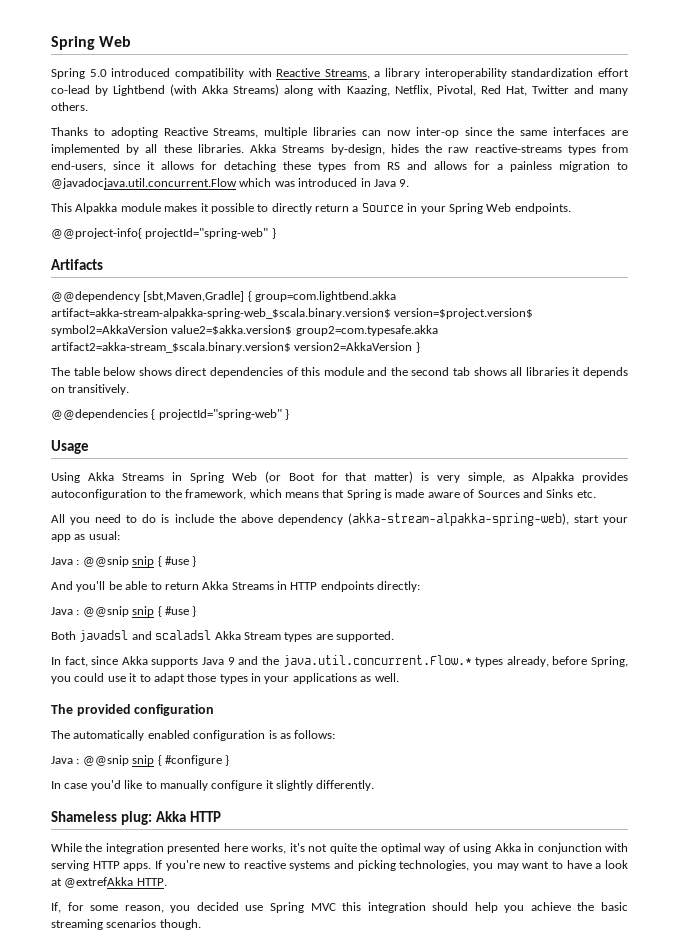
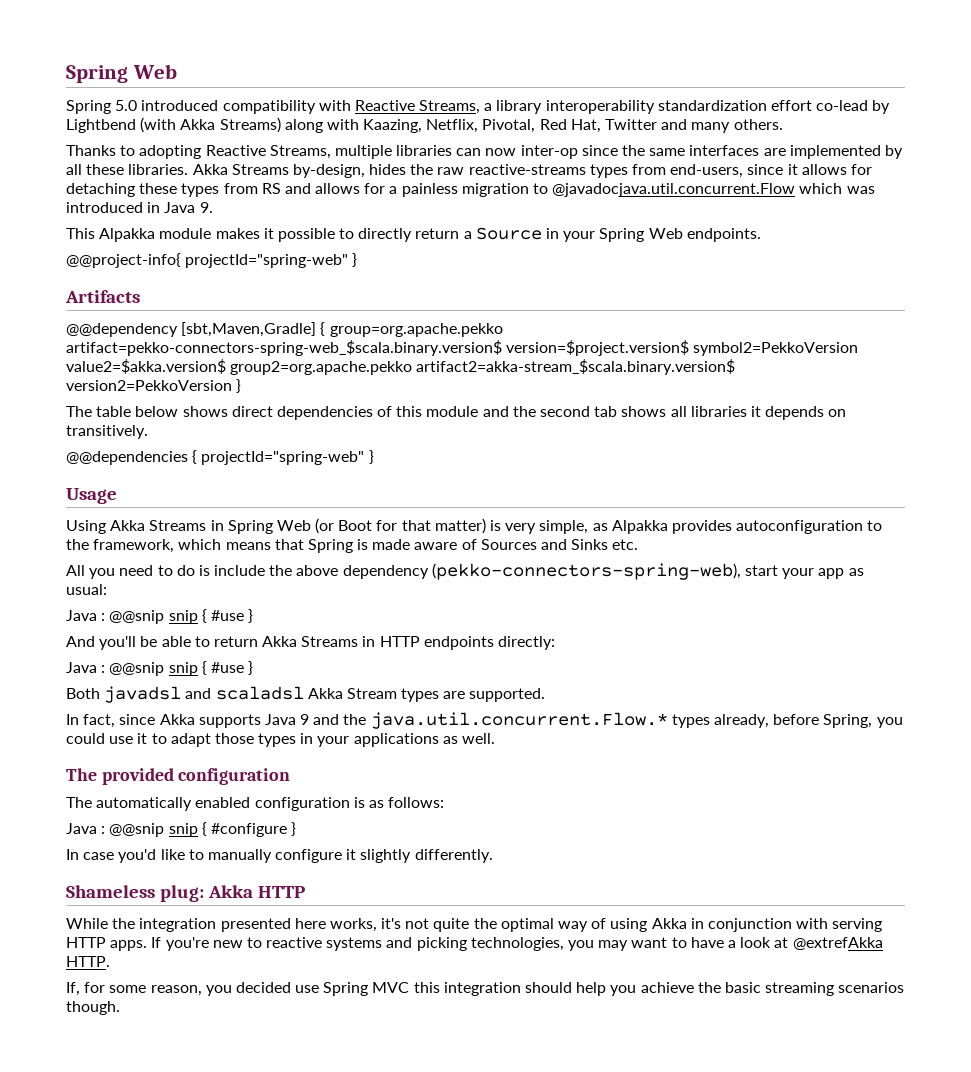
[255,291,397,302] [51,308,534,319] [51,325,438,336] [51,342,413,353] group=com.lightbend.akka artifact=akka-stream-alpakka-spring-web_$scala.binary.version$ version=$project.version$ symbol2=AkkaVersion value2=$akka.version$ group2=com.typesafe.akka artifact2=akka-stream_$scala.binary.version$ version2=AkkaVersion -> [329,323,503,337] [66,340,859,356] [66,359,736,375] [66,380,232,391] group=org.apache.pekko artifact=pekko-connectors-spring-web_$scala.binary.version$ version=$project.version$ symbol2=PekkoVersion value2=$akka.version$ group2=org.apache.pekko artifact2=akka-stream_$scala.binary.version$ version2=PekkoVersion
[347,513,569,526] (akka-stream-alpakka-spring-web), -> [431,563,741,580] (pekko-connectors-spring-web),

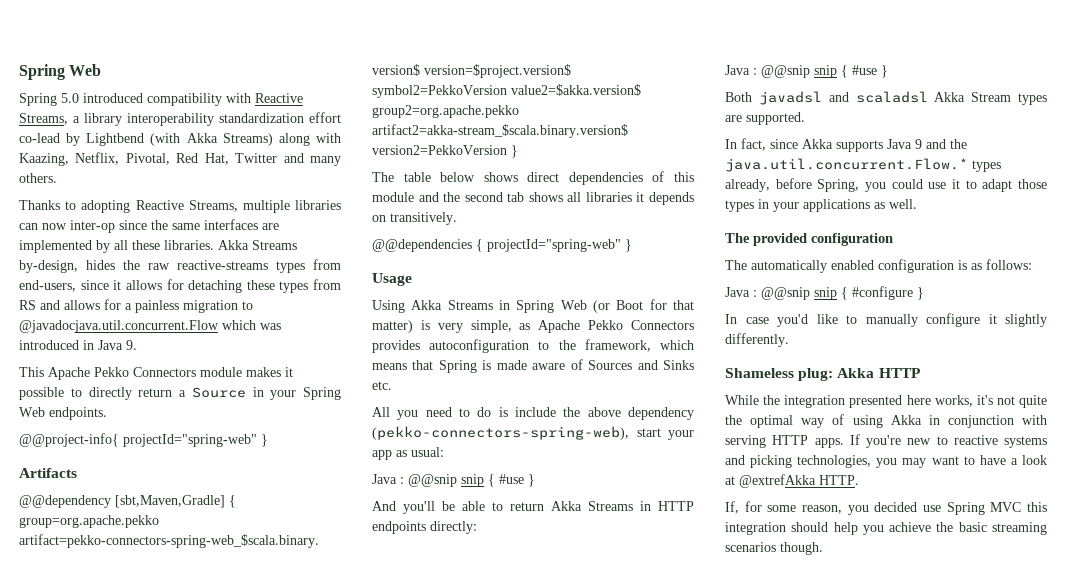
[99,228,156,242] Alpakka -> [48,367,196,380] Apache Pekko Connectors
[611,520,668,534] Alpakka -> [538,320,694,333] Apache Pekko Connectors

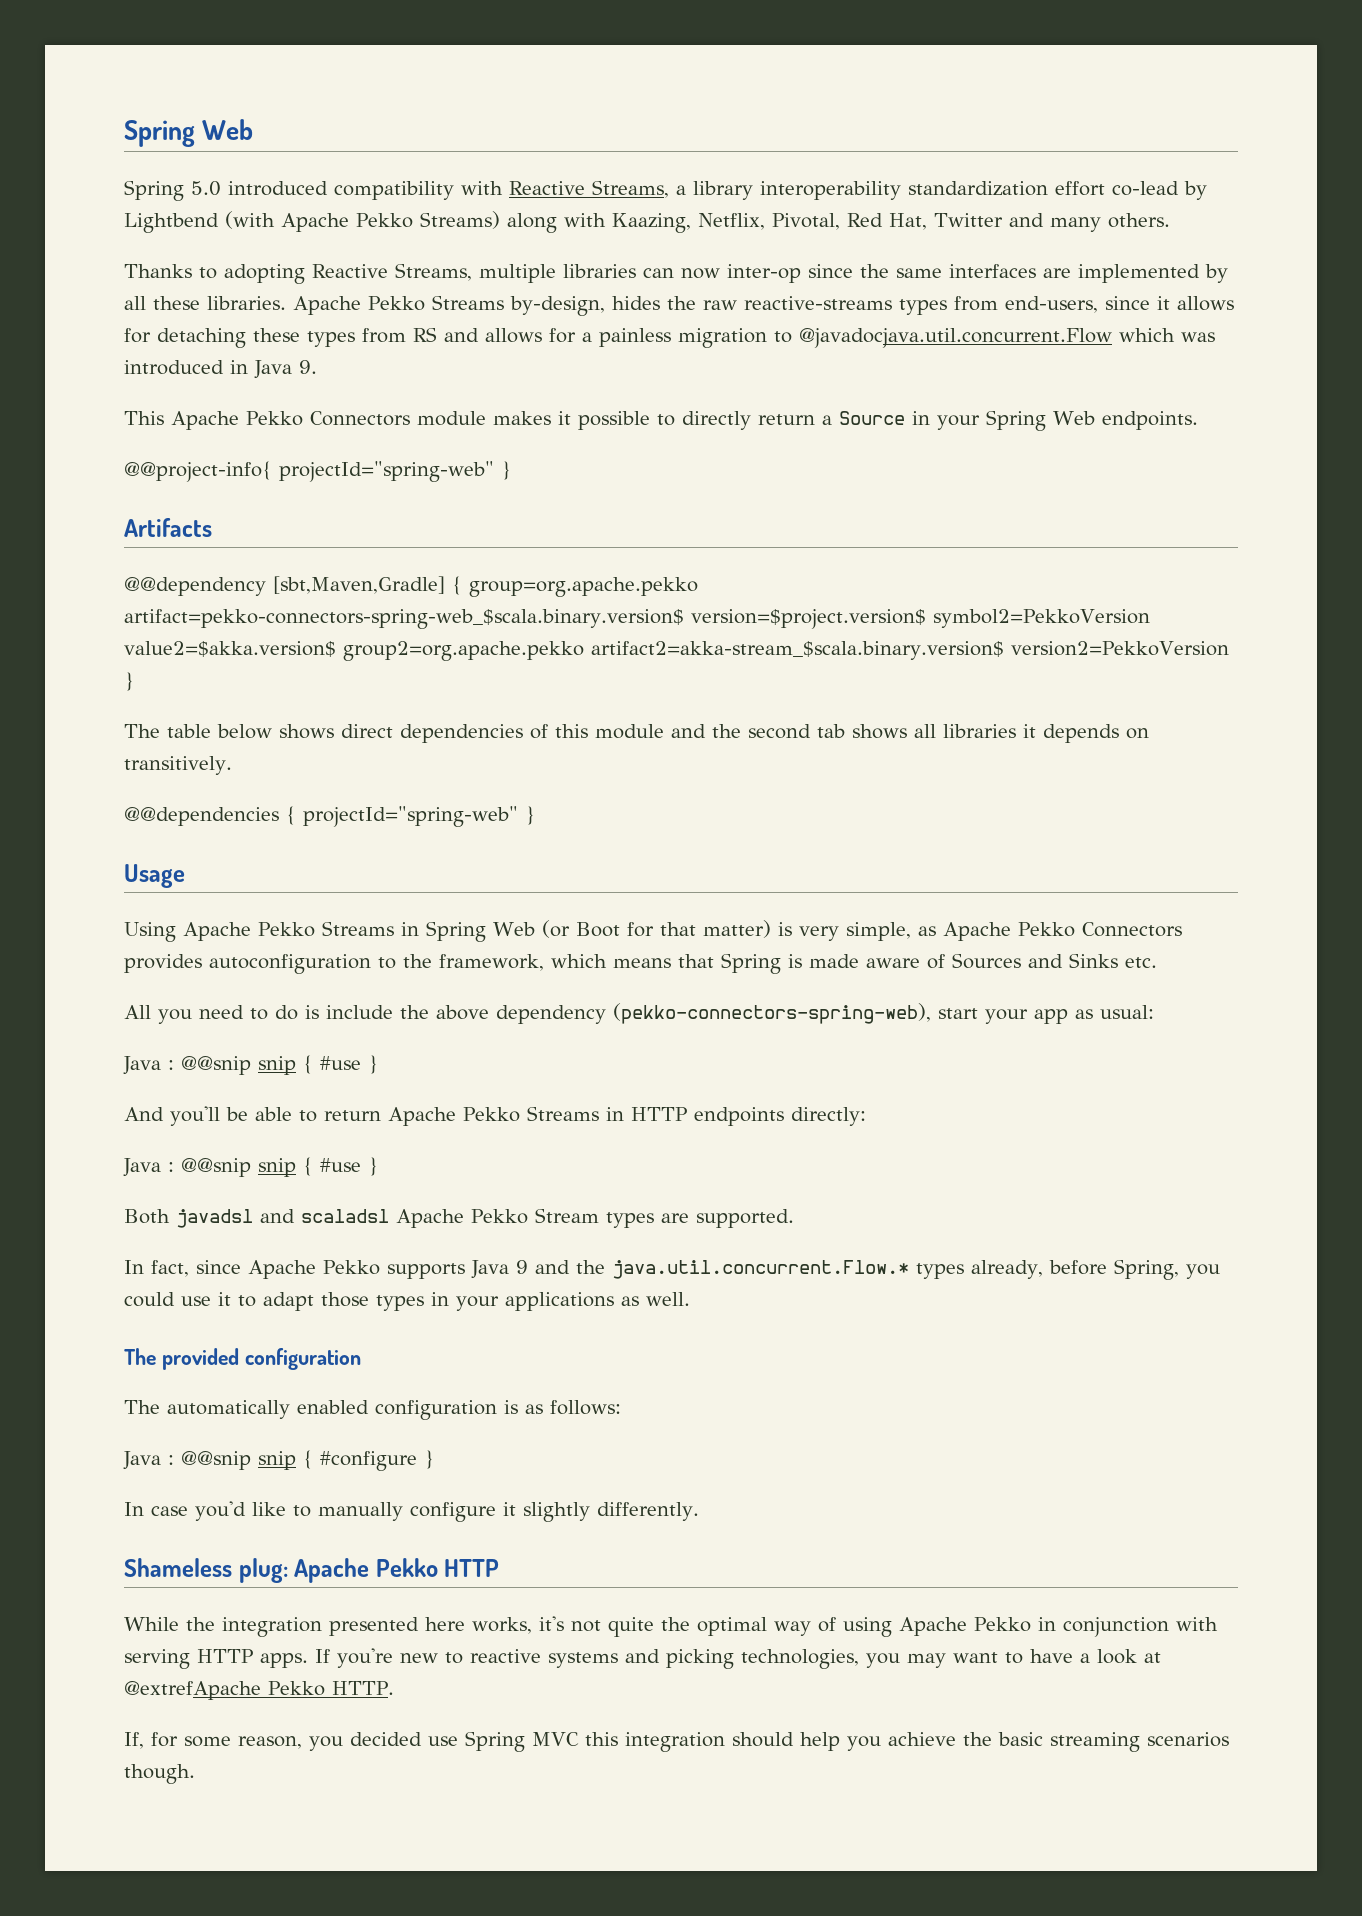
[186,133,218,143] Akka -> [281,213,413,232] Apache Pekko
[218,240,249,250] Akka -> [293,296,425,315] Apache Pekko
[411,300,443,310] Akka -> [183,922,315,941] Apache Pekko
[551,501,582,511] Akka -> [388,1107,520,1126] Apache Pekko
[934,92,966,102] Akka -> [396,1209,528,1228] Apache Pekko
[802,139,833,149] Akka -> [248,1260,380,1279] Apache Pekko
[837,368,875,378] Akka -> [294,1558,438,1583] Apache Pekko
[890,415,922,425] Akka -> [899,1617,1031,1636] Apache Pekko
[739,474,816,488] @extrefAkka -> [124,1681,325,1700] @extrefApache Pekko

